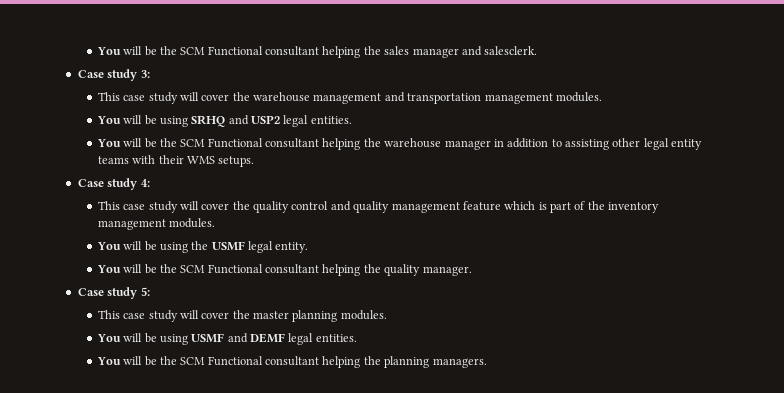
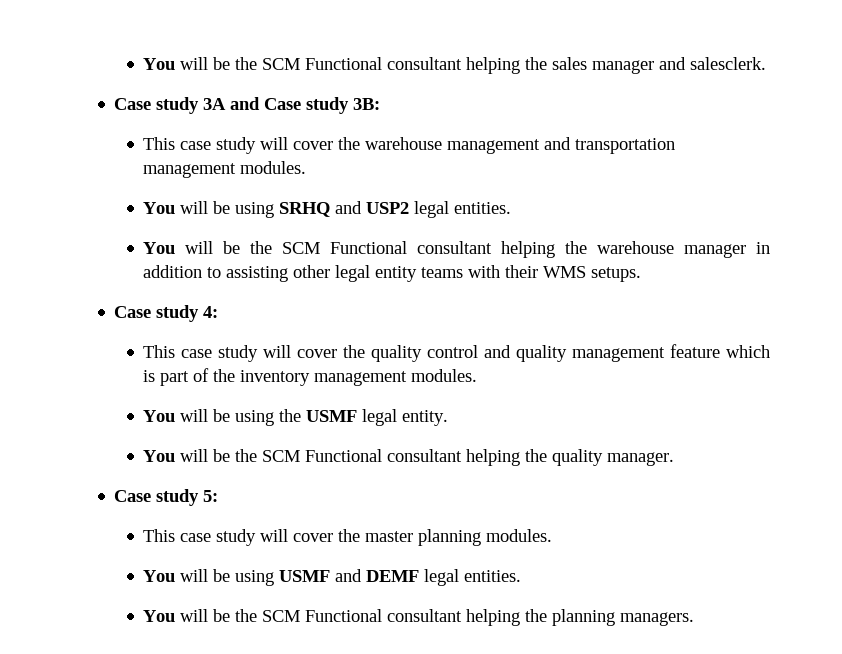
[140,70,150,78] 3: -> [203,97,381,114] 3A and Case study 3B:

